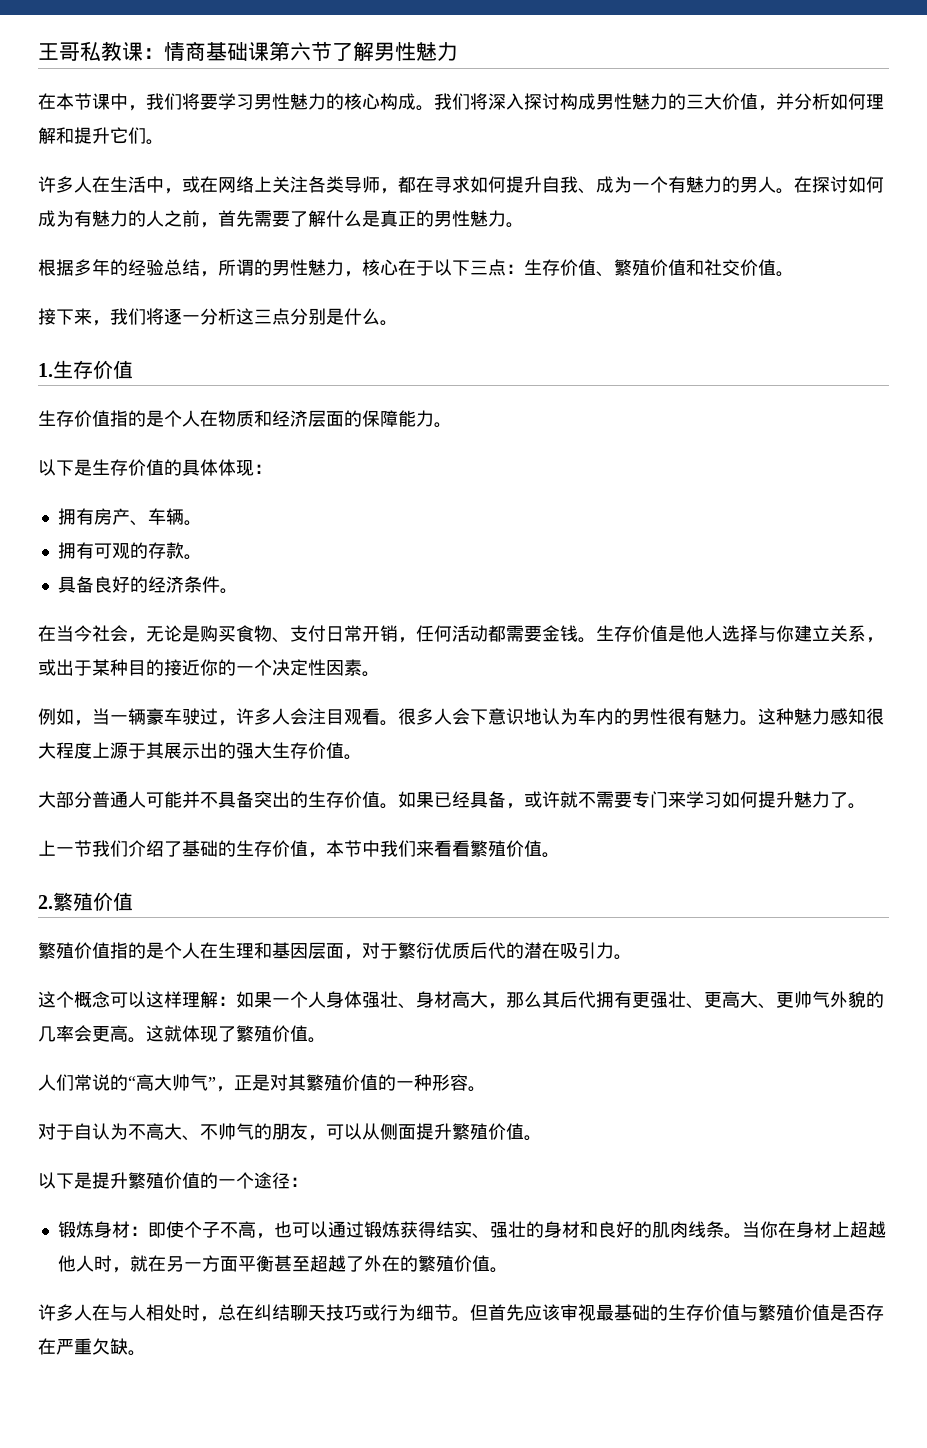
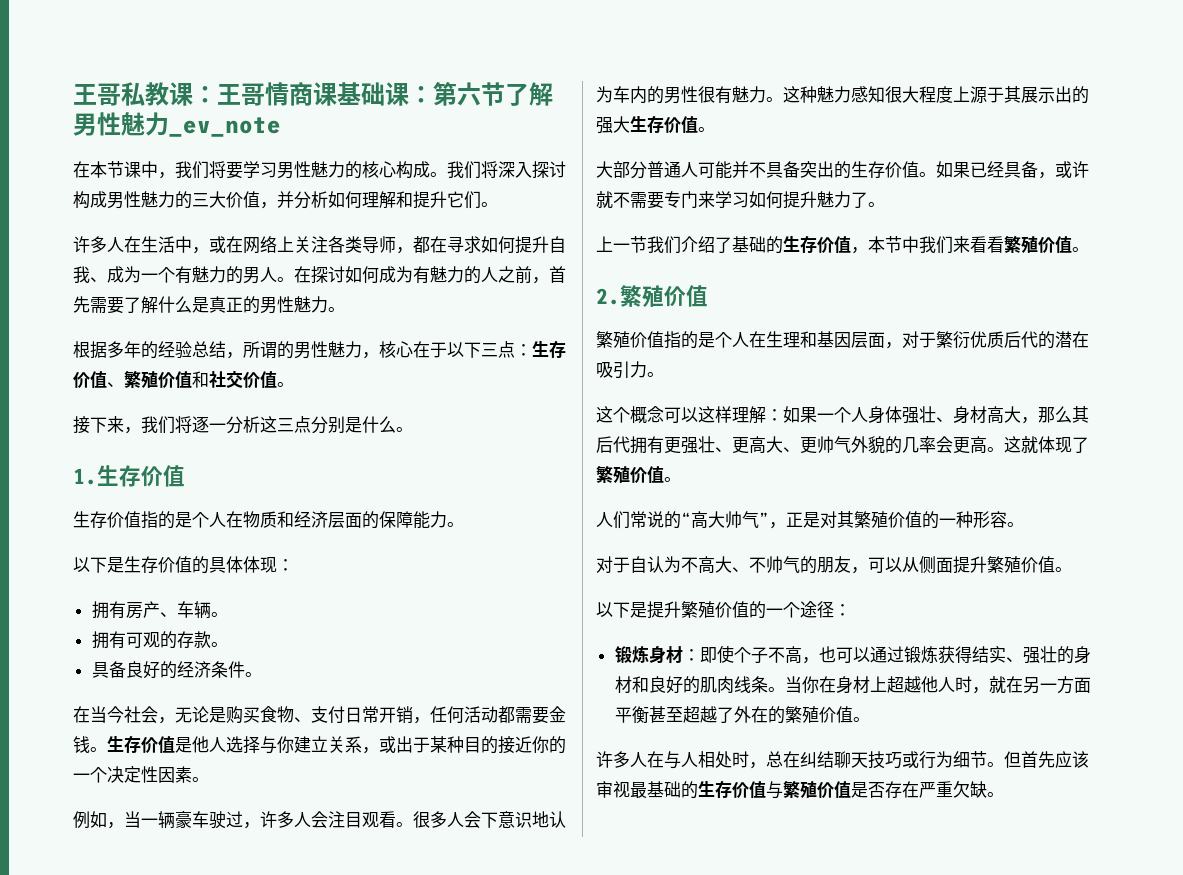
[164,41,269,61] 情商基础课 -> [217,82,433,106] 王哥情商课基础课：
(458, 51) none -> [169,117,281,137] _ev_note

